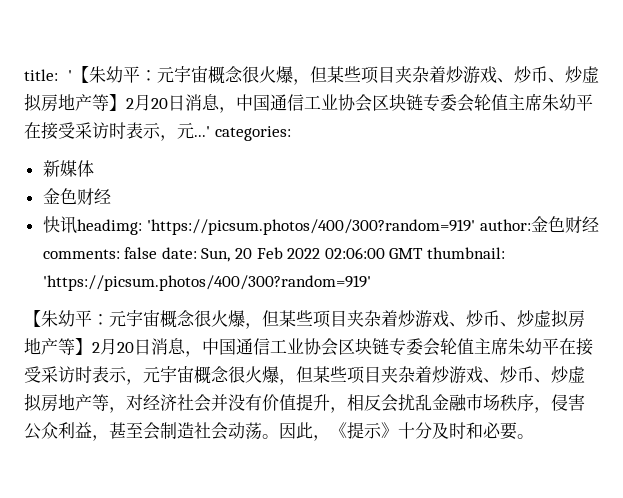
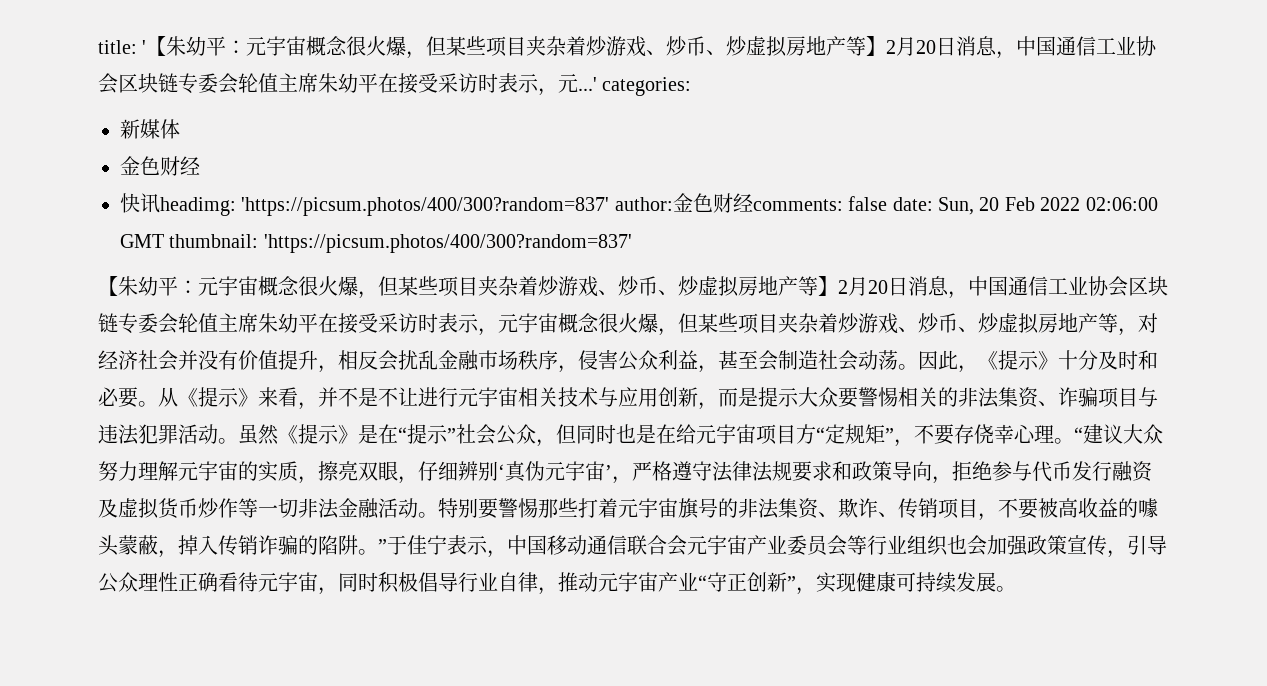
[146,219,475,235] 'https://picsum.photos/400/300?random=919' -> [241,197,610,216] 'https://picsum.photos/400/300?random=837'
[42,275,371,291] 'https://picsum.photos/400/300?random=919' -> [263,234,632,253] 'https://picsum.photos/400/300?random=837'
(534, 436) none -> [158,387,1158,410] [98,424,1163,447] [98,461,1153,484] [98,498,1158,521] [98,535,1167,558] [98,572,1016,595] 从《提示》来看，并不是不让进行元宇宙相关技术与应用创新，而是提示大众要警惕相关的非法集资、诈骗项目与违法犯罪活动。虽然《提示》是在“提示”社会公众，但同时也是在给元宇宙项目方“定规矩”，不要存侥幸心理。“建议大众努力理解元宇宙的实质，擦亮双眼，仔细辨别‘真伪元宇宙’，严格遵守法律法规要求和政策导向，拒绝参与代币发行融资及虚拟货币炒作等一切非法金融活动。特别要警惕那些打着元宇宙旗号的非法集资、欺诈、传销项目，不要被高收益的噱头蒙蔽，掉入传销诈骗的陷阱。”于佳宁表示，中国移动通信联合会元宇宙产业委员会等行业组织也会加强政策宣传，引导公众理性正确看待元宇宙，同时积极倡导行业自律，推动元宇宙产业“守正创新”，实现健康可持续发展。

